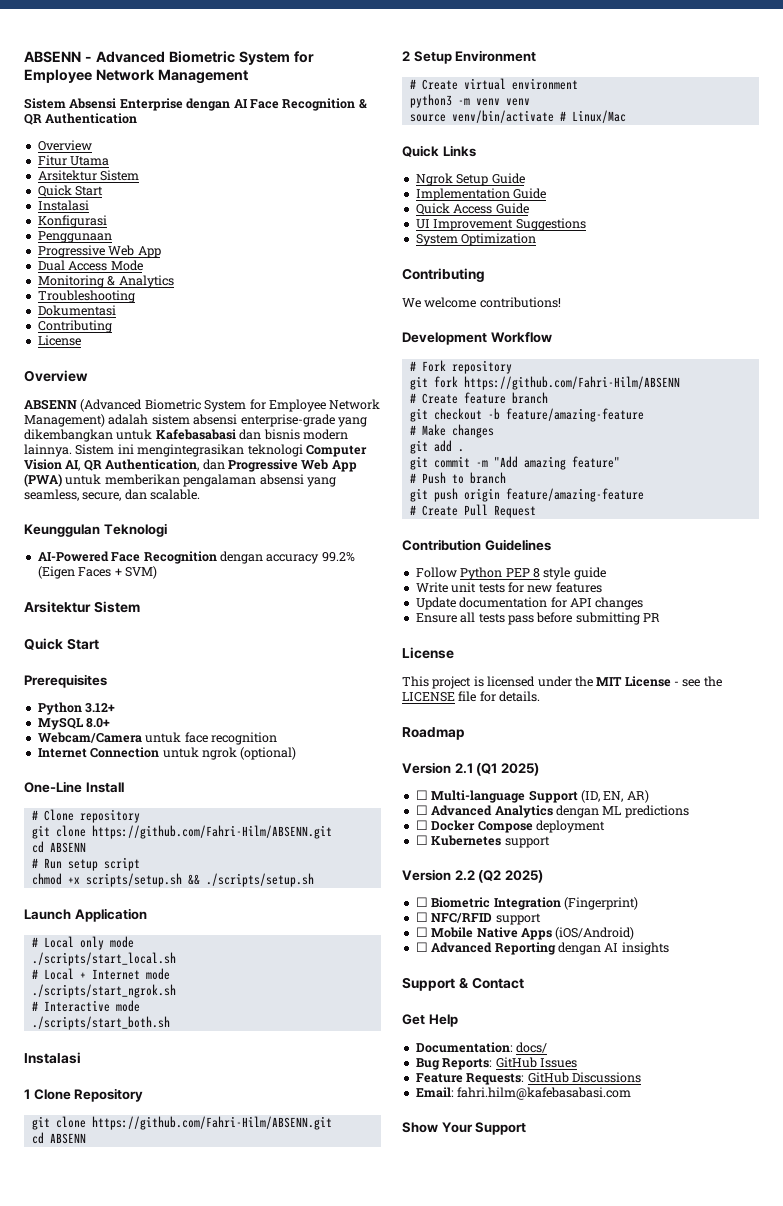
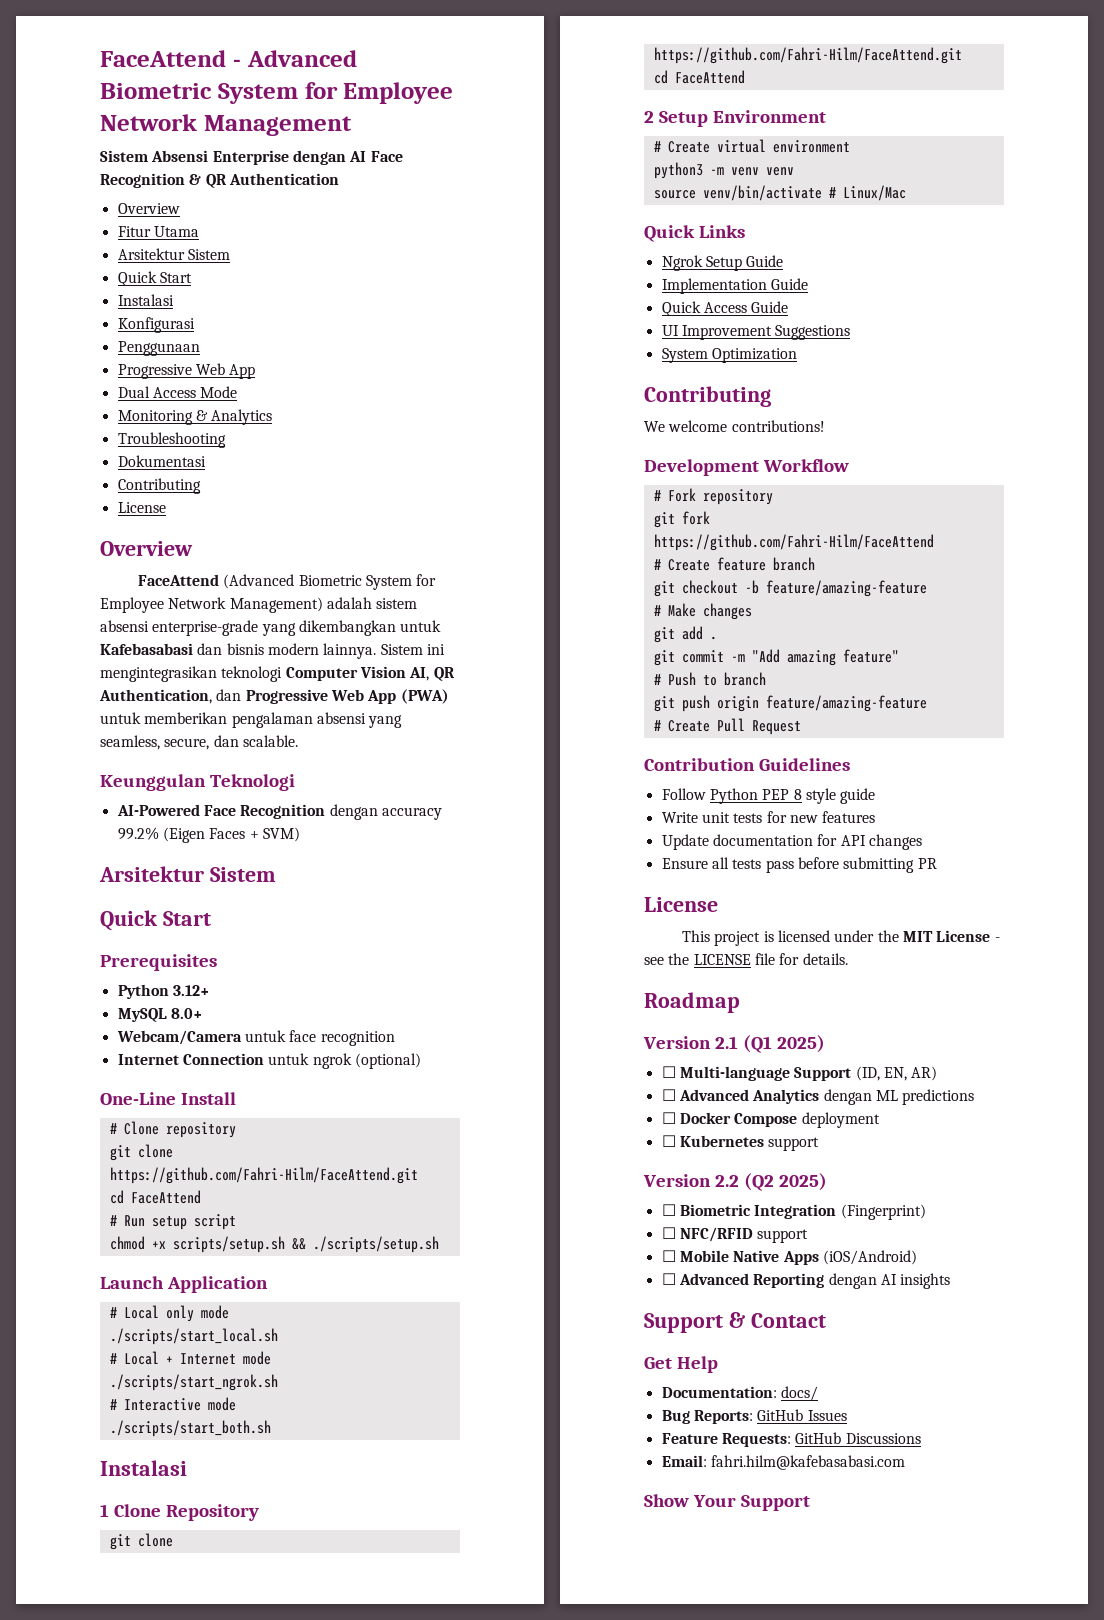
[24,51,81,63] ABSENN -> [100,50,226,67] FaceAttend
[24,399,77,410] ABSENN -> [138,574,220,586] FaceAttend
[91,825,332,839] [31,841,86,853] https://github.com/Fahri-Hilm/ABSENN.git // cd ABSENN -> [109,1167,418,1184] [109,1190,201,1204] https://github.com/Fahri-Hilm/FaceAttend.git // cd FaceAttend
[91,1116,332,1130] [31,1132,86,1144] https://github.com/Fahri-Hilm/ABSENN.git // cd ABSENN -> [653,47,962,64] [653,70,745,84] https://github.com/Fahri-Hilm/FaceAttend.git // cd FaceAttend
[463,376,680,390] https://github.com/Fahri-Hilm/ABSENN -> [653,534,934,551] https://github.com/Fahri-Hilm/FaceAttend

